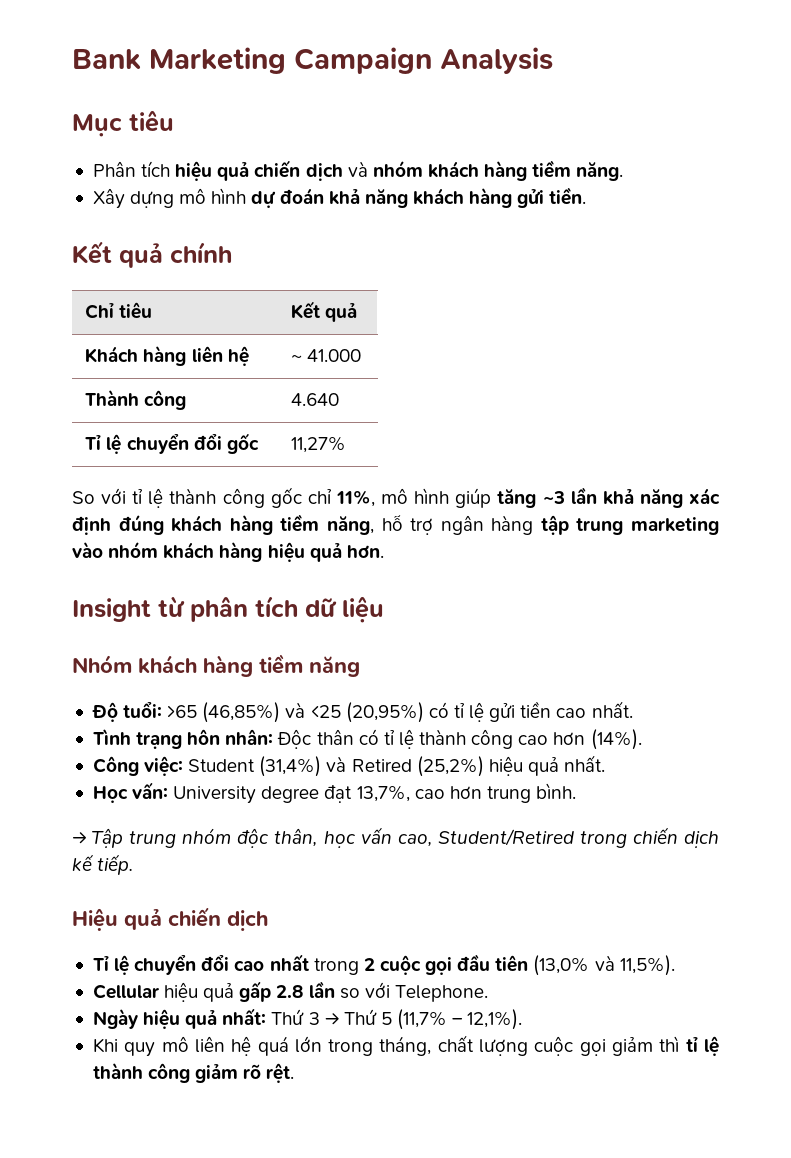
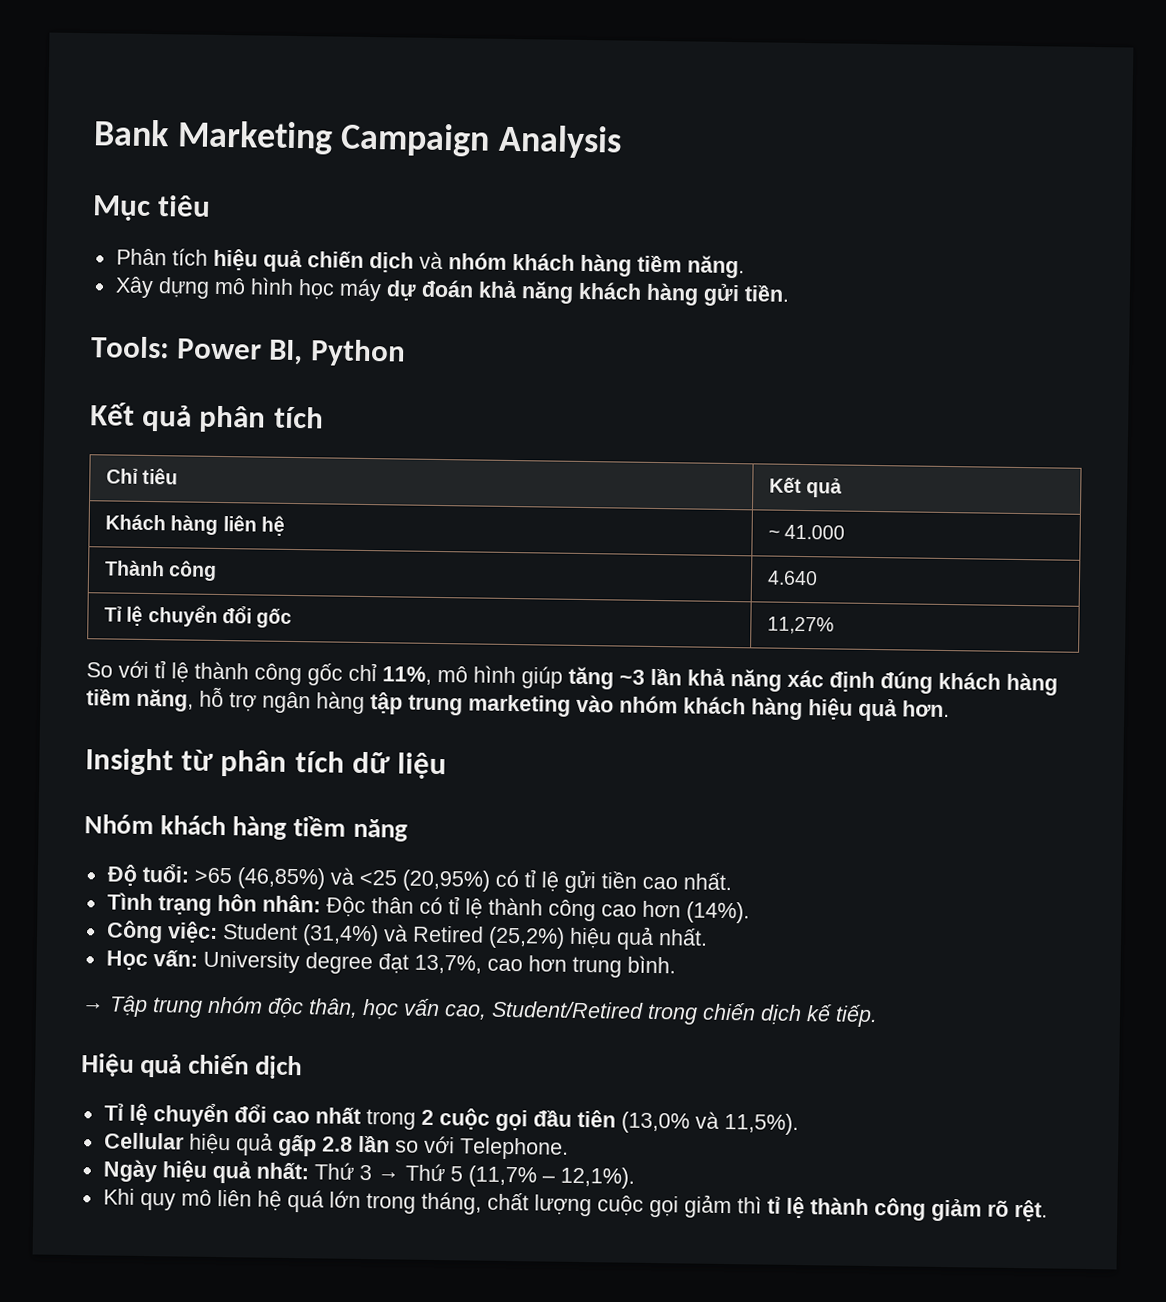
(247, 196) none -> [297,278,382,302] học máy
[72,241,232,268] // Kết quả chính -> [91,336,406,367] [90,402,324,433] // Tools: Power BI, Python // Kết quả phân tích

